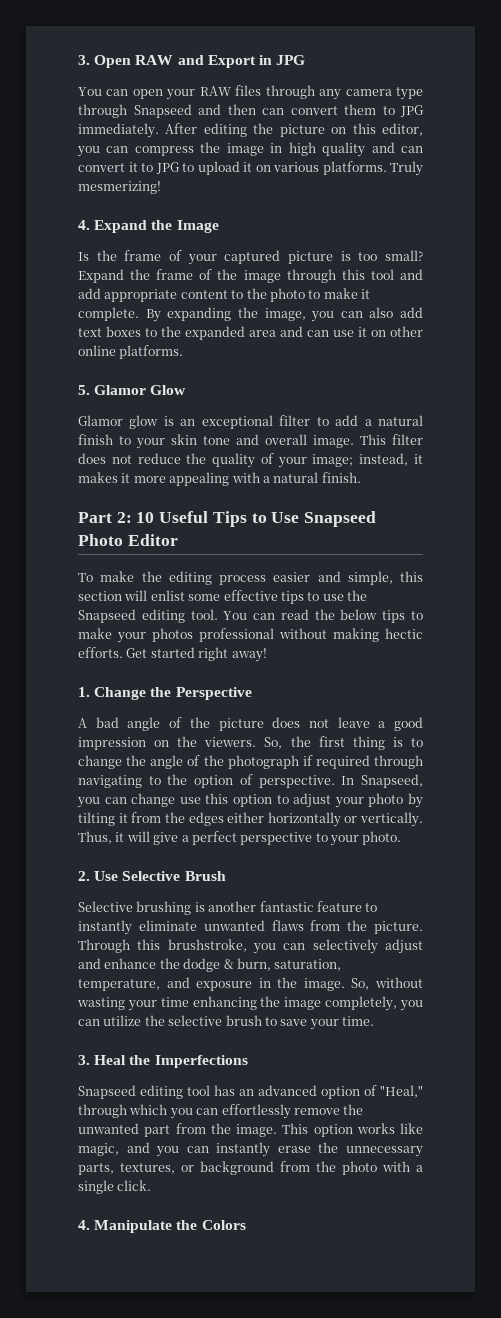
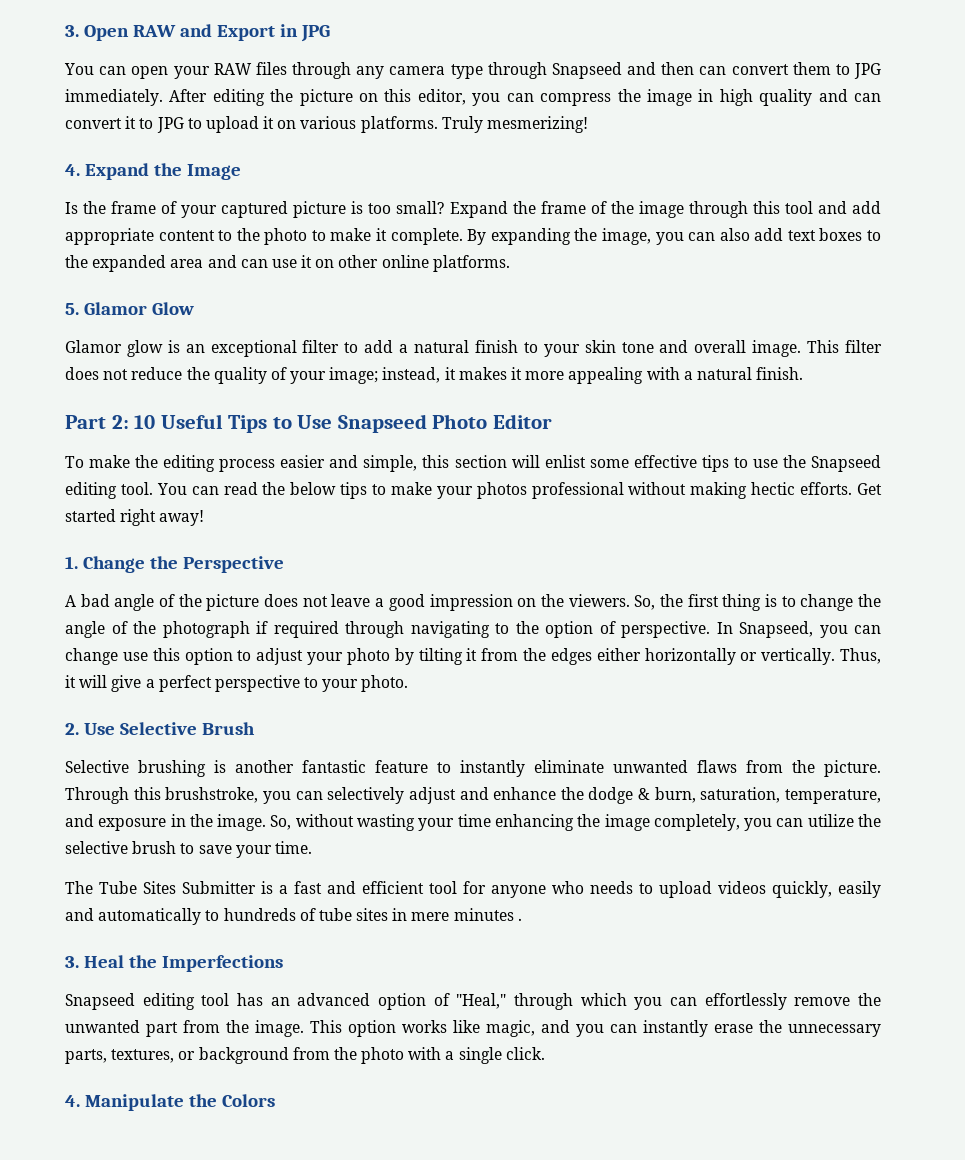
(374, 1021) none -> [65,881,881,898] [65,908,522,925] // The Tube Sites Submitter is a fast and efficient tool for anyone who needs to upload videos quickly, easily and automatically to hundreds of tube sites in mere minutes .

